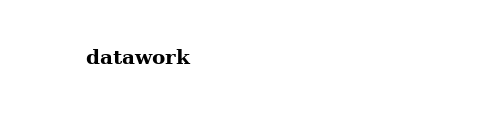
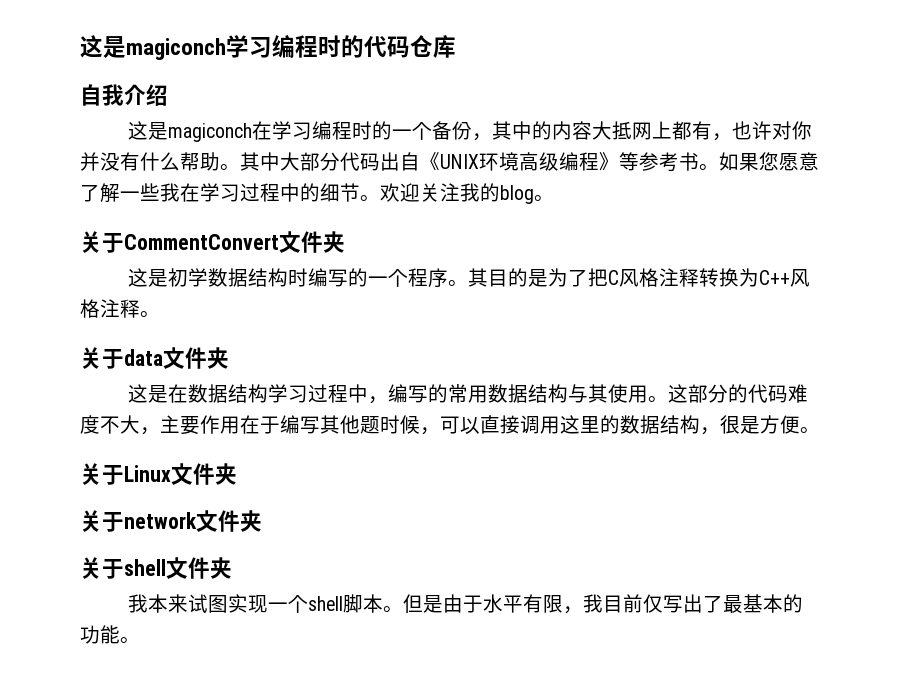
[86,49,191,64] datawork -> [80,35,456,60] [80,84,168,106] [128,121,813,142] [80,152,819,172] [80,183,554,204] [80,231,345,253] [128,268,811,288] [80,299,160,318] [80,347,229,369] [128,384,809,404] [80,415,820,435] [80,463,237,485] [80,510,262,532] [80,557,232,579] [128,594,804,614] [80,625,140,644] 这是magiconch学习编程时的代码仓库 // 自我介绍 // 这是magiconch在学习编程时的一个备份，其中的内容大抵网上都有，也许对你并没有什么帮助。其中大部分代码出自《UNIX环境高级编程》等参考书。如果您愿意了解一些我在学习过程中的细节。欢迎关注我的blog。 // 关于CommentConvert文件夹 // 这是初学数据结构时编写的一个程序。其目的是为了把C风格注释转换为C++风格注释。 // 关于data文件夹 // 这是在数据结构学习过程中，编写的常用数据结构与其使用。这部分的代码难度不大，主要作用在于编写其他题时候，可以直接调用这里的数据结构，很是方便。 // 关于Linux文件夹 // 关于network文件夹 // 关于shell文件夹 // 我本来试图实现一个shell脚本。但是由于水平有限，我目前仅写出了最基本的功能。

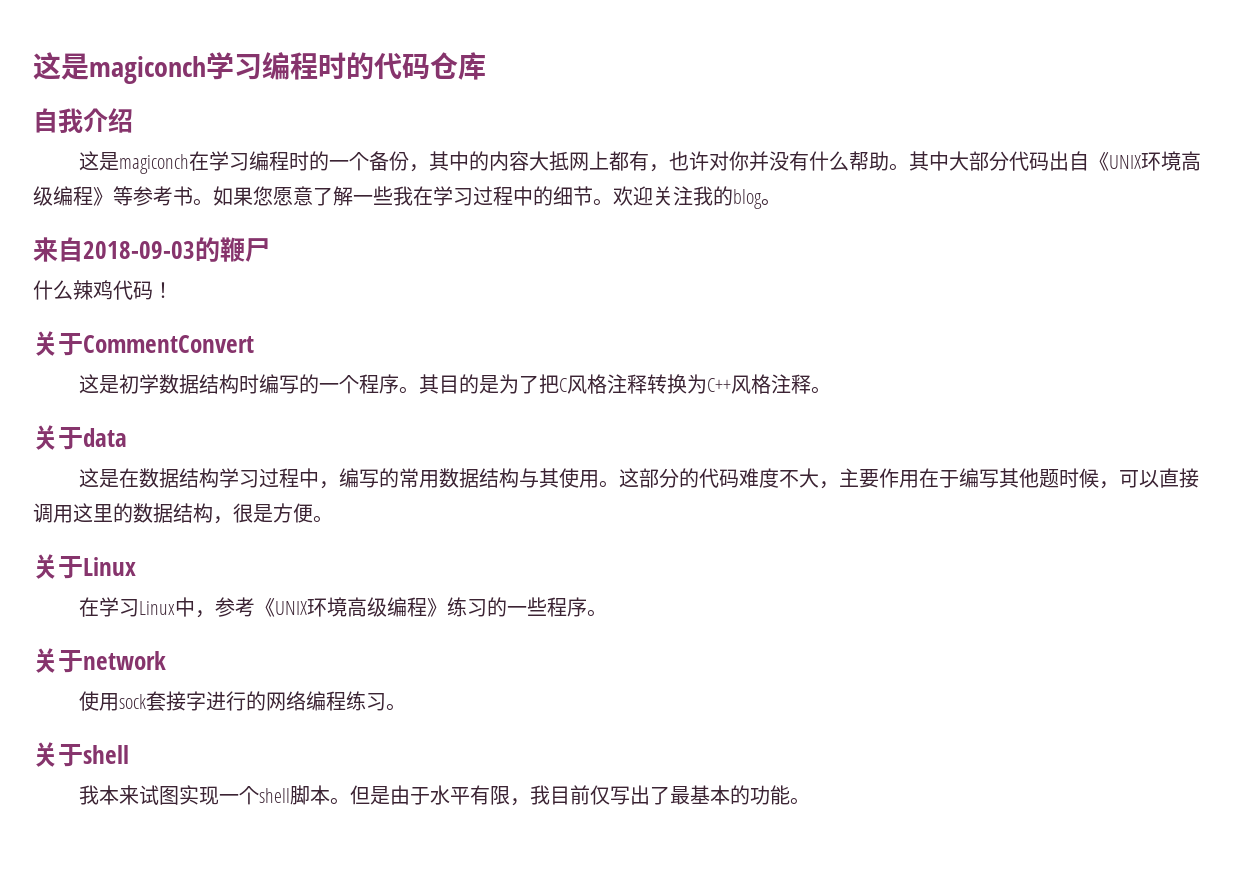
(554, 198) none -> [33,237,270,262] [33,280,173,300] // 来自2018-09-03的鞭尸 // 什么辣鸡代码！
[279,231,345,253] 文件夹 -> (254, 344) none
[163,347,229,369] 文件夹 -> (127, 437) none
[171,463,237,485] [80,510,262,532] 文件夹 // 关于network文件夹 -> [78,597,607,618] [33,648,166,673] [78,691,406,711] // 在学习Linux中，参考《UNIX环境高级编程》练习的一些程序。 // 关于network // 使用sock套接字进行的网络编程练习。
[166,557,232,579] 文件夹 -> (129, 754) none

